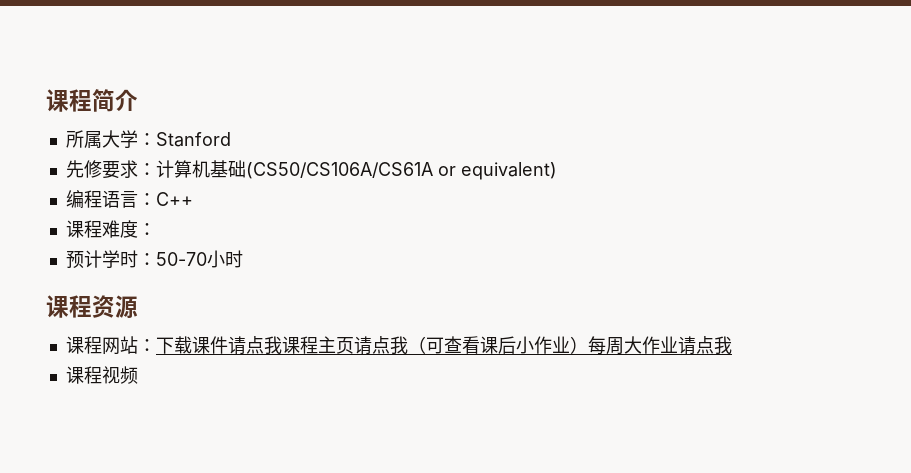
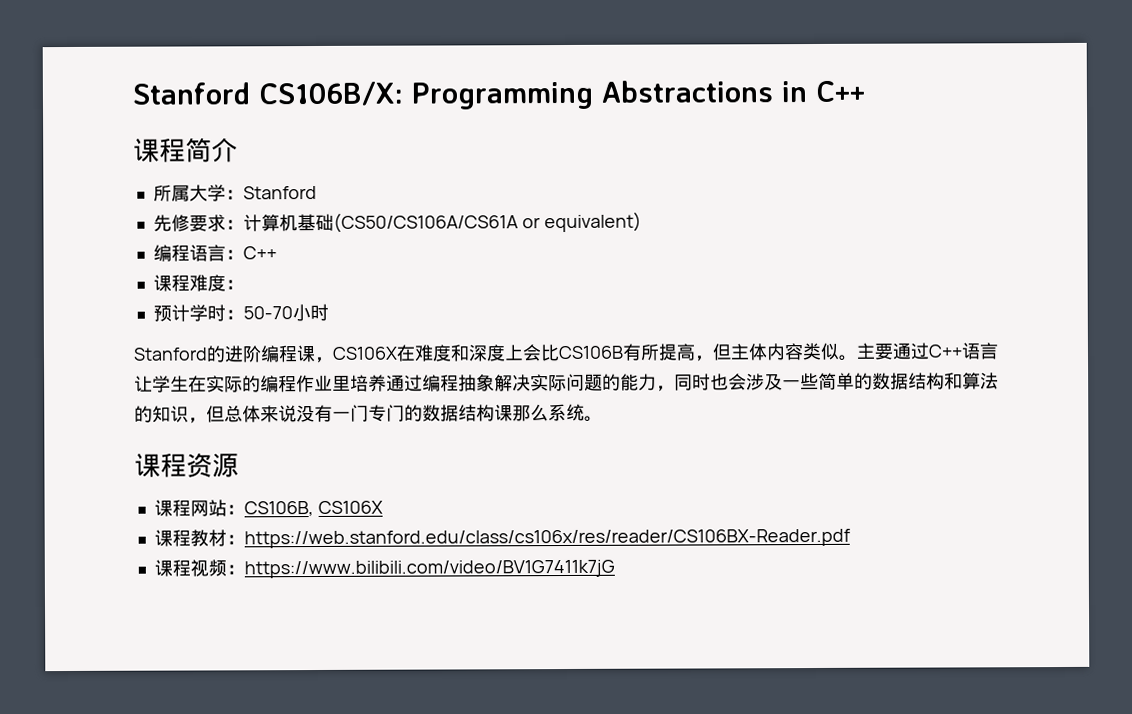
(46, 100) none -> [132,80,865,110] Stanford CS106B/X: Programming Abstractions in C++ //
(243, 259) none -> [133,342,999,364] [134,372,999,393] [134,403,603,424] // Stanford的进阶编程课，CS106X在难度和深度上会比CS106B有所提高，但主体内容类似。主要通过C++语言让学生在实际的编程作业里培养通过编程抽象解决实际问题的能力，同时也会涉及一些简单的数据结构和算法的知识，但总体来说没有一门专门的数据结构课那么系统。
[155,336,732,355] 下载课件请点我课程主页请点我（可查看课后小作业）每周大作业请点我 -> [243,500,383,517] [153,528,851,549] CS106B, CS106X // 课程教材：https://web.stanford.edu/class/cs106x/res/reader/CS106BX-Reader.pdf
(138, 375) none -> [225,559,615,579] ：https://www.bilibili.com/video/BV1G7411k7jG

